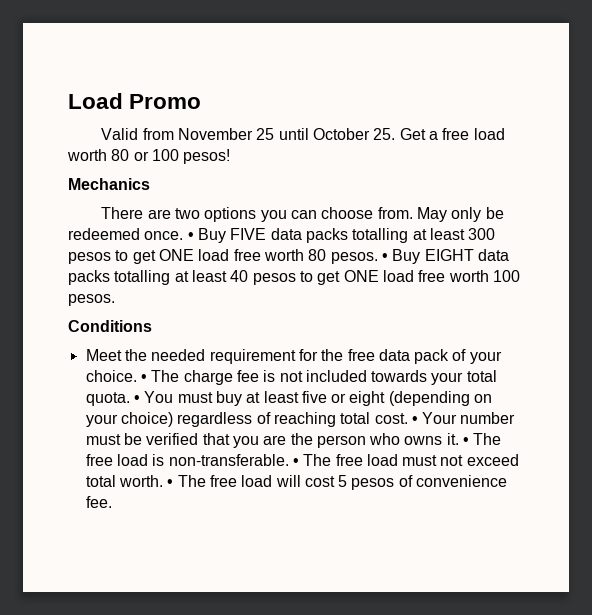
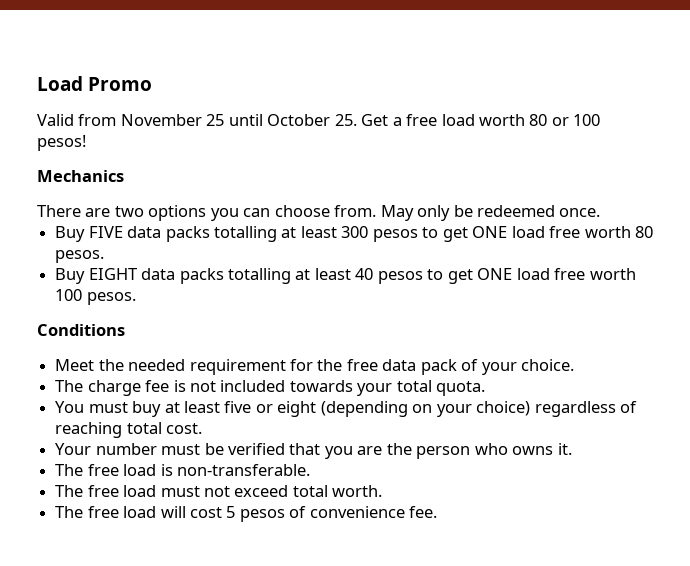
[187,232,194,240] • -> (601, 212) //
[381,253,388,261] • -> (105, 256) //
[140,374,147,382] • -> (575, 365) //
[133,395,140,403] • -> (486, 388) //
[411,416,418,424] • -> (203, 428) //
[463,437,470,445] • -> (572, 449) //
[292,458,299,466] • -> (310, 470) //
[167,479,174,487] • -> (383, 491) //

